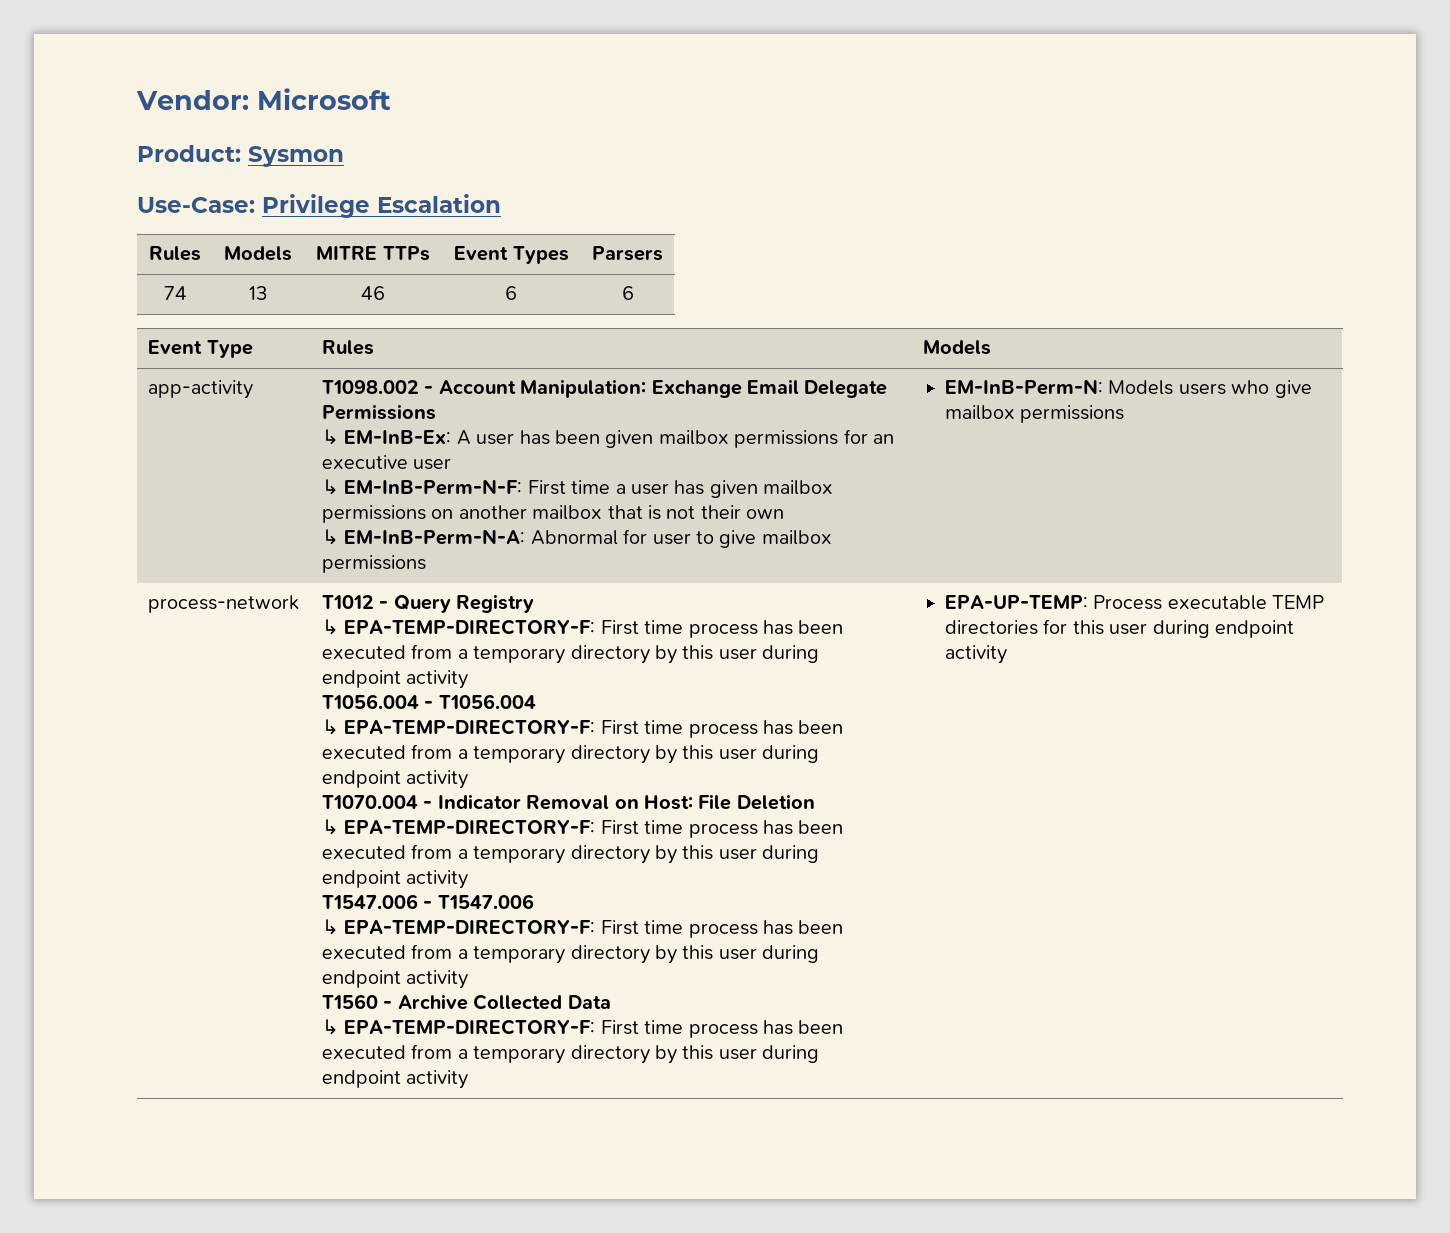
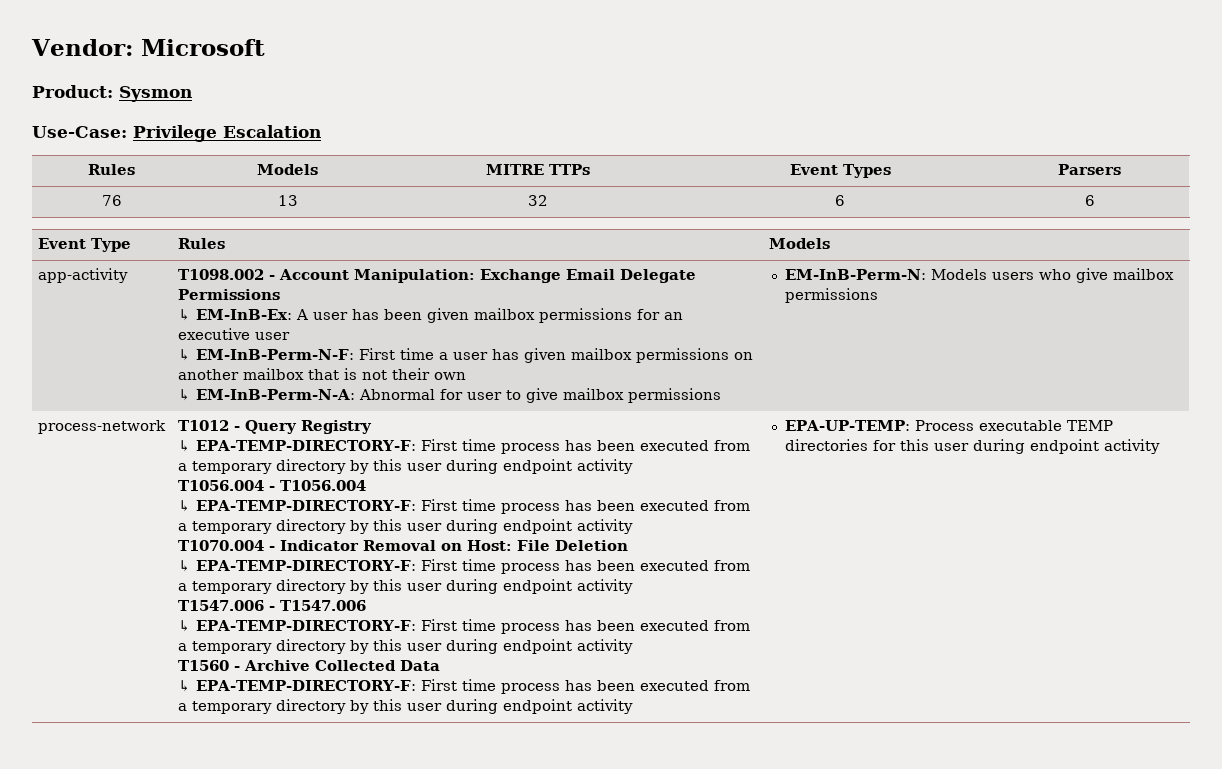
[163,286,187,300] 74 -> [101,195,122,206] 76
[360,286,385,300] 46 -> [527,195,548,206] 32

